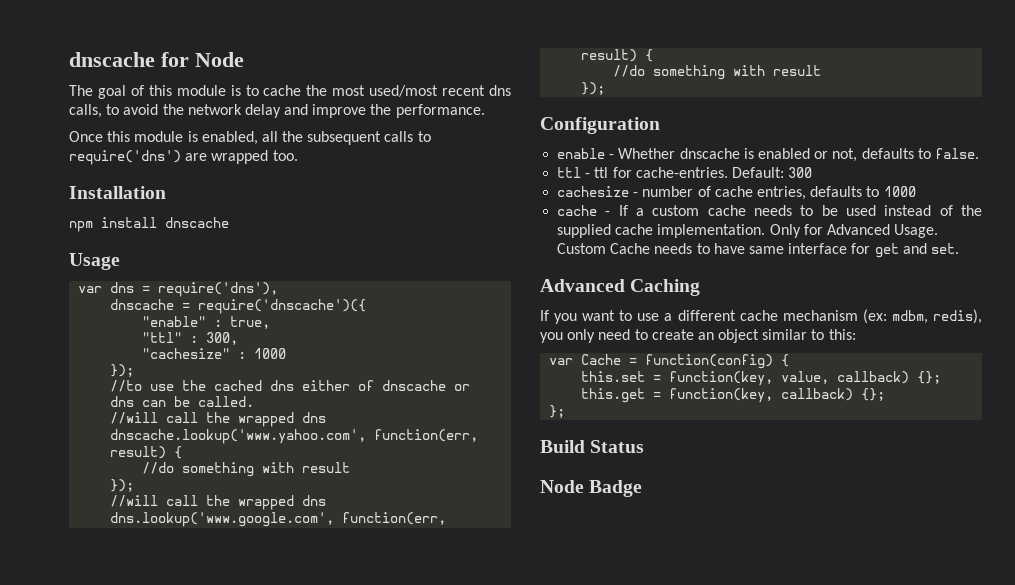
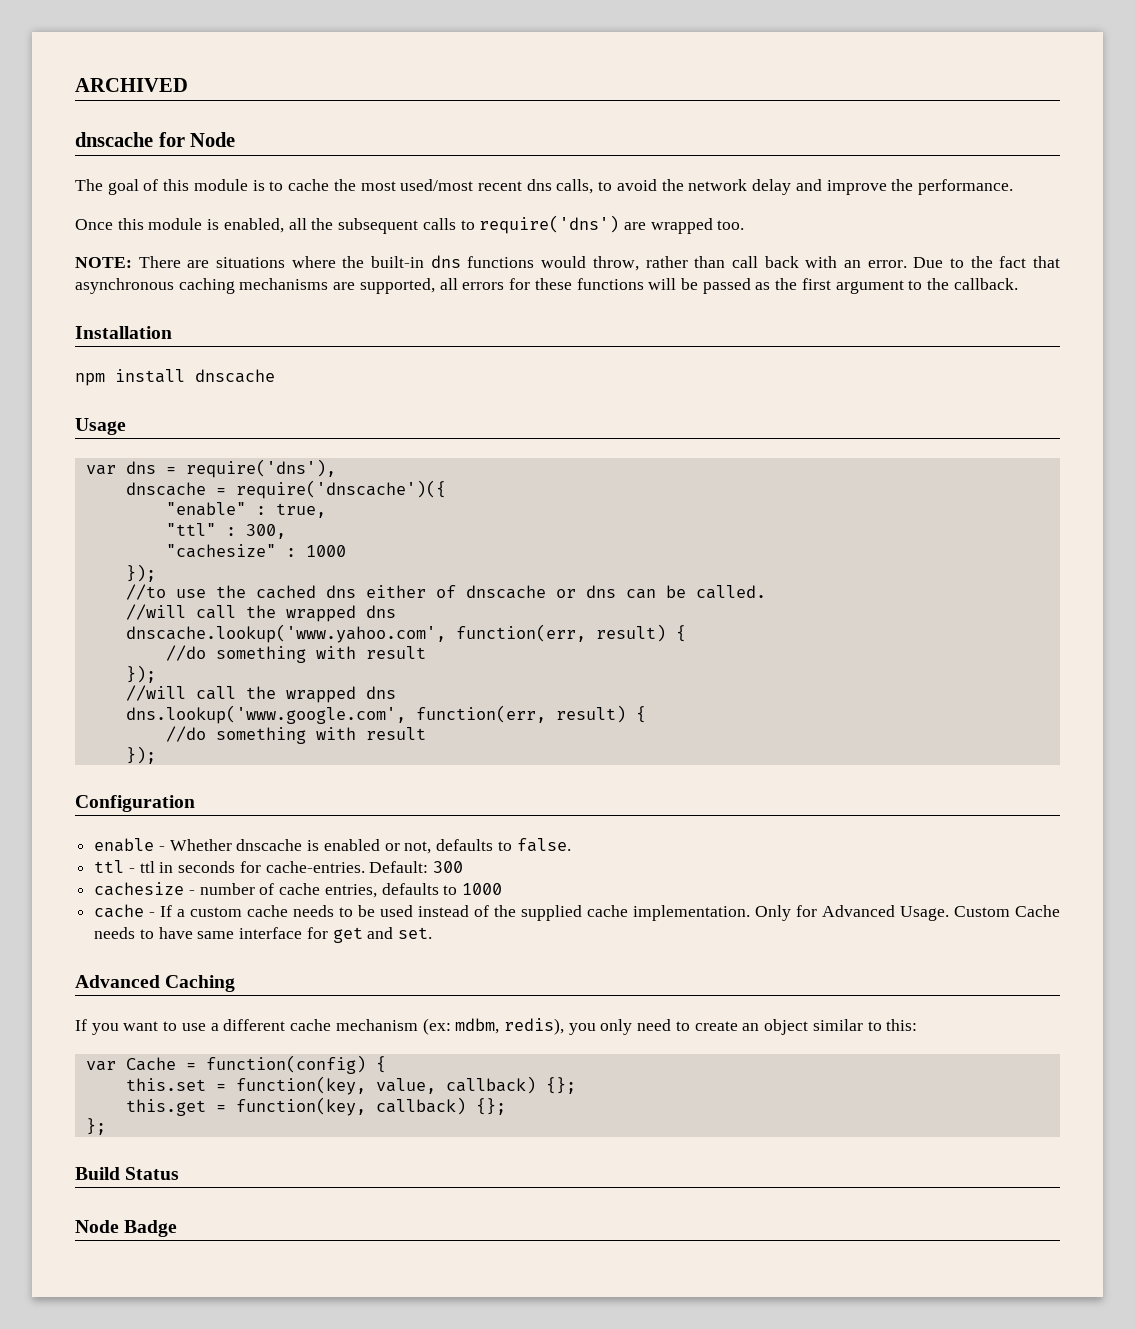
(69, 59) none -> [75,78,188,92] ARCHIVED //
(298, 155) none -> [75,255,1060,271] [75,278,1018,294] // NOTE: There are situations where the built-in dns functions would throw, rather than call back with an error. Due to the fact that asynchronous caching mechanisms are supported, all errors for these functions will be passed as the first argument to the callback.
(609, 172) none -> [159,861,236,873] in seconds

